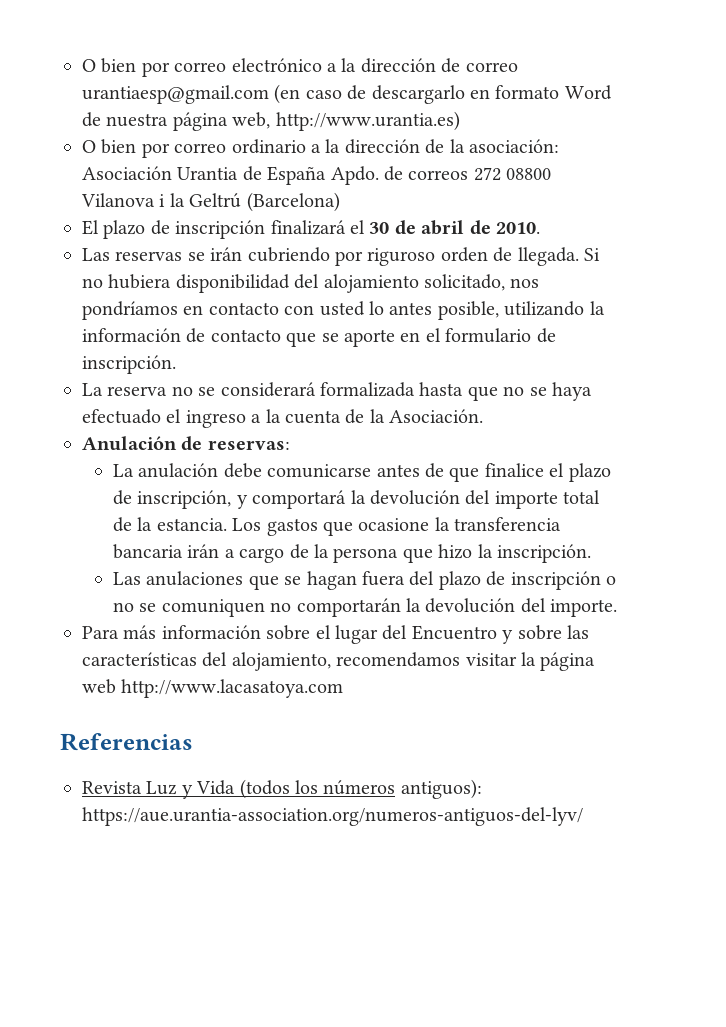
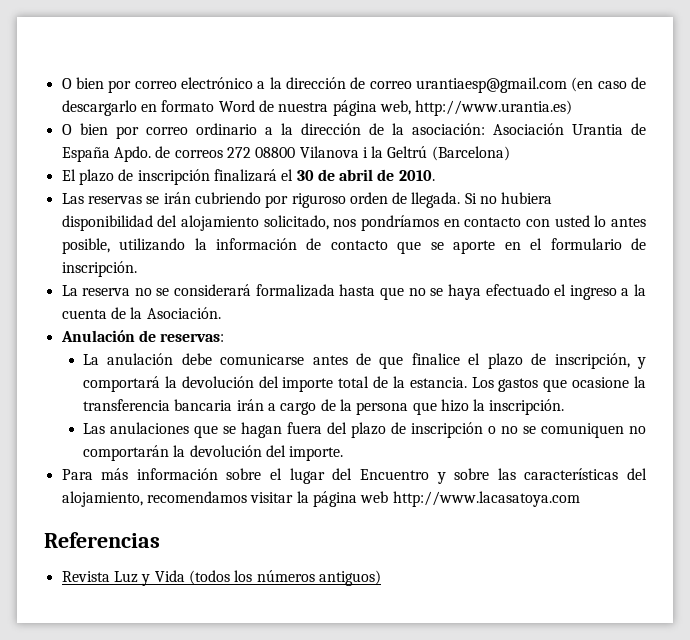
[400,779,482,799] [82,807,583,826] antiguos): https://aue.urantia-association.org/numeros-antiguos-del-lyv/ -> [318,570,381,586] antiguos)

